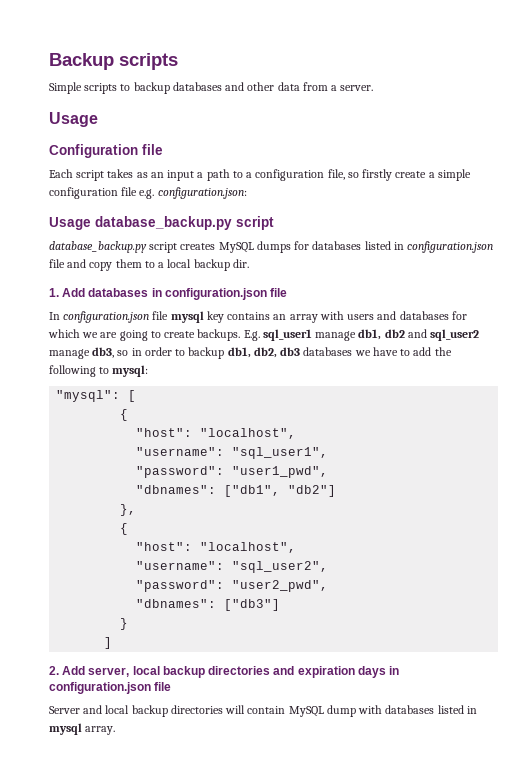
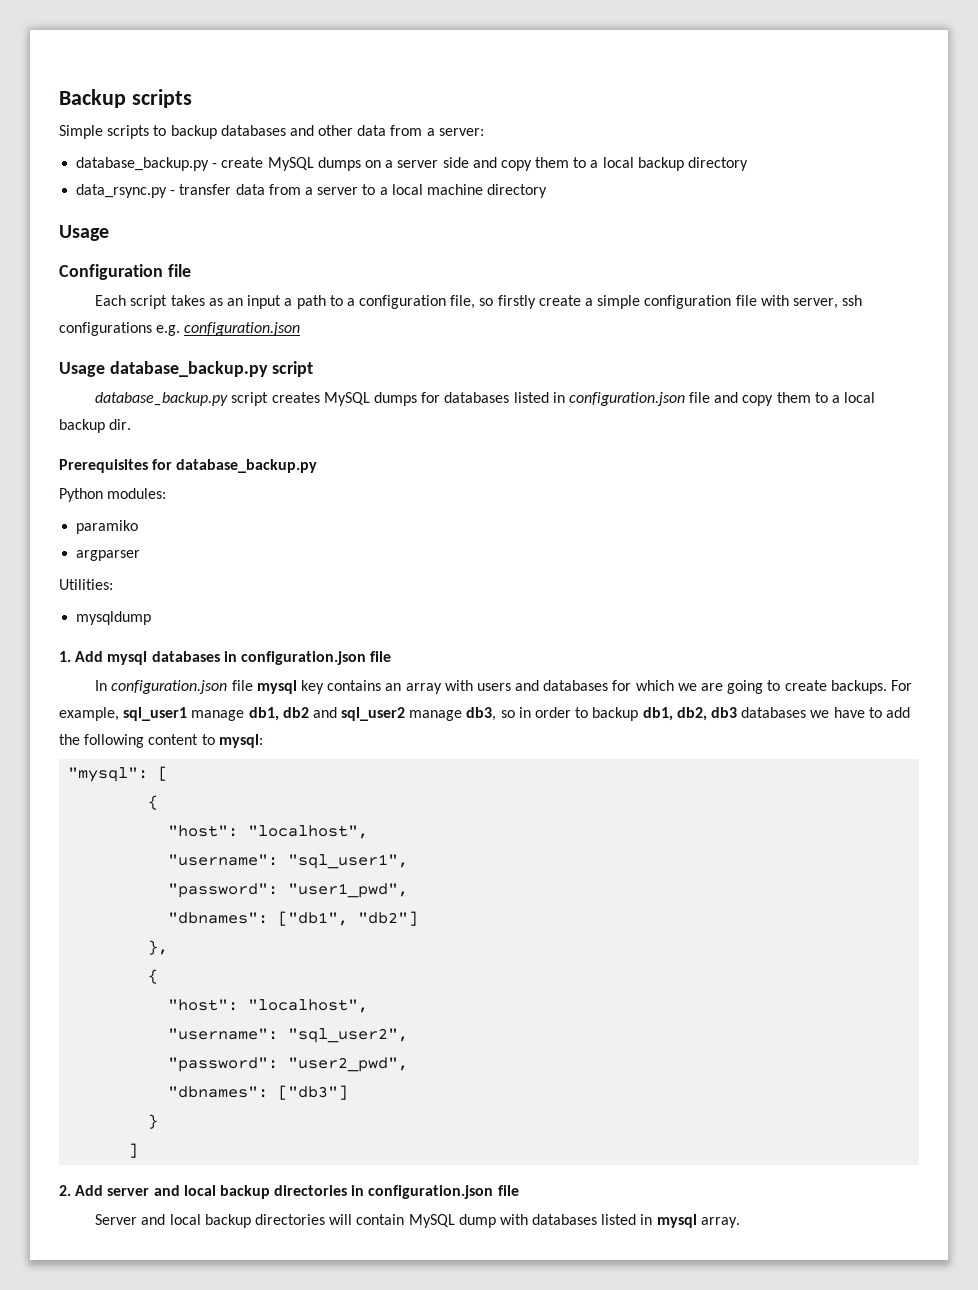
[340,85,374,91] server. -> [438,128,484,136] [76,157,749,171] [76,184,548,198] server: // database_backup.py - create MySQL dumps on a server side and copy them to a local backup directory // data_rsync.py - transfer data from a server to a local machine directory
[139,187,247,199] e.g. configuration.json: -> [760,295,863,309] [59,322,301,336] with server, ssh configurations e.g. configuration.json
(249, 263) none -> [59,459,318,473] [59,488,167,502] [76,520,139,534] [76,550,141,561] [59,579,113,590] [76,611,152,625] // Prerequisites for database_backup.py // Python modules: // paramiko // argparser // Utilities: // mysqldump
(86, 292) none -> [107,651,148,665] mysql
[243,330,260,341] E.g. -> [890,680,912,691] [59,707,119,721] For example,
(96, 371) none -> [148,734,199,745] content
[88,666,386,678] server, local backup directories and expiration days -> [107,1185,348,1199] server and local backup directories

